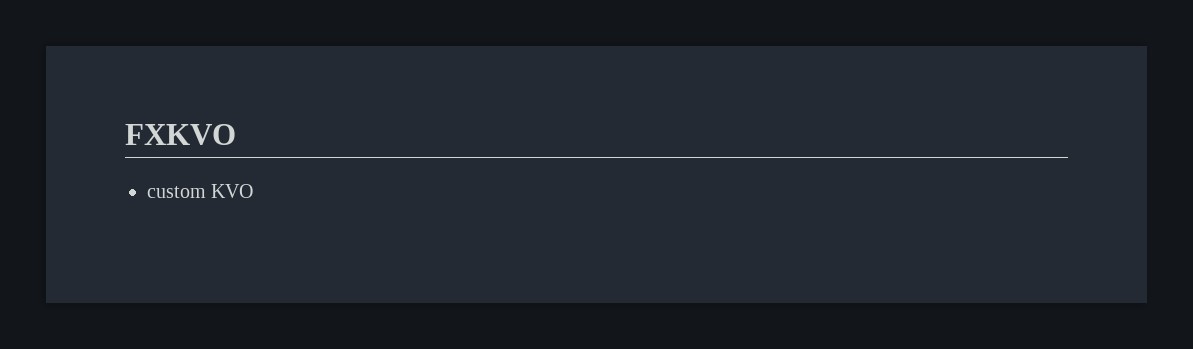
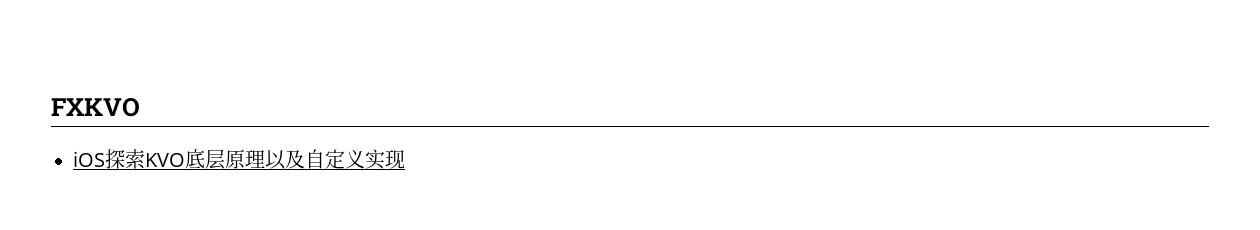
[147,184,254,198] custom KVO -> [73,149,405,170] iOS探索KVO底层原理以及自定义实现

